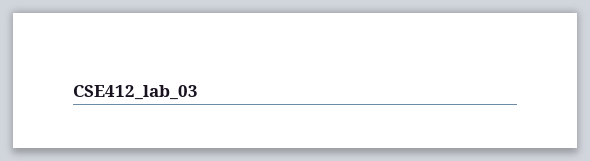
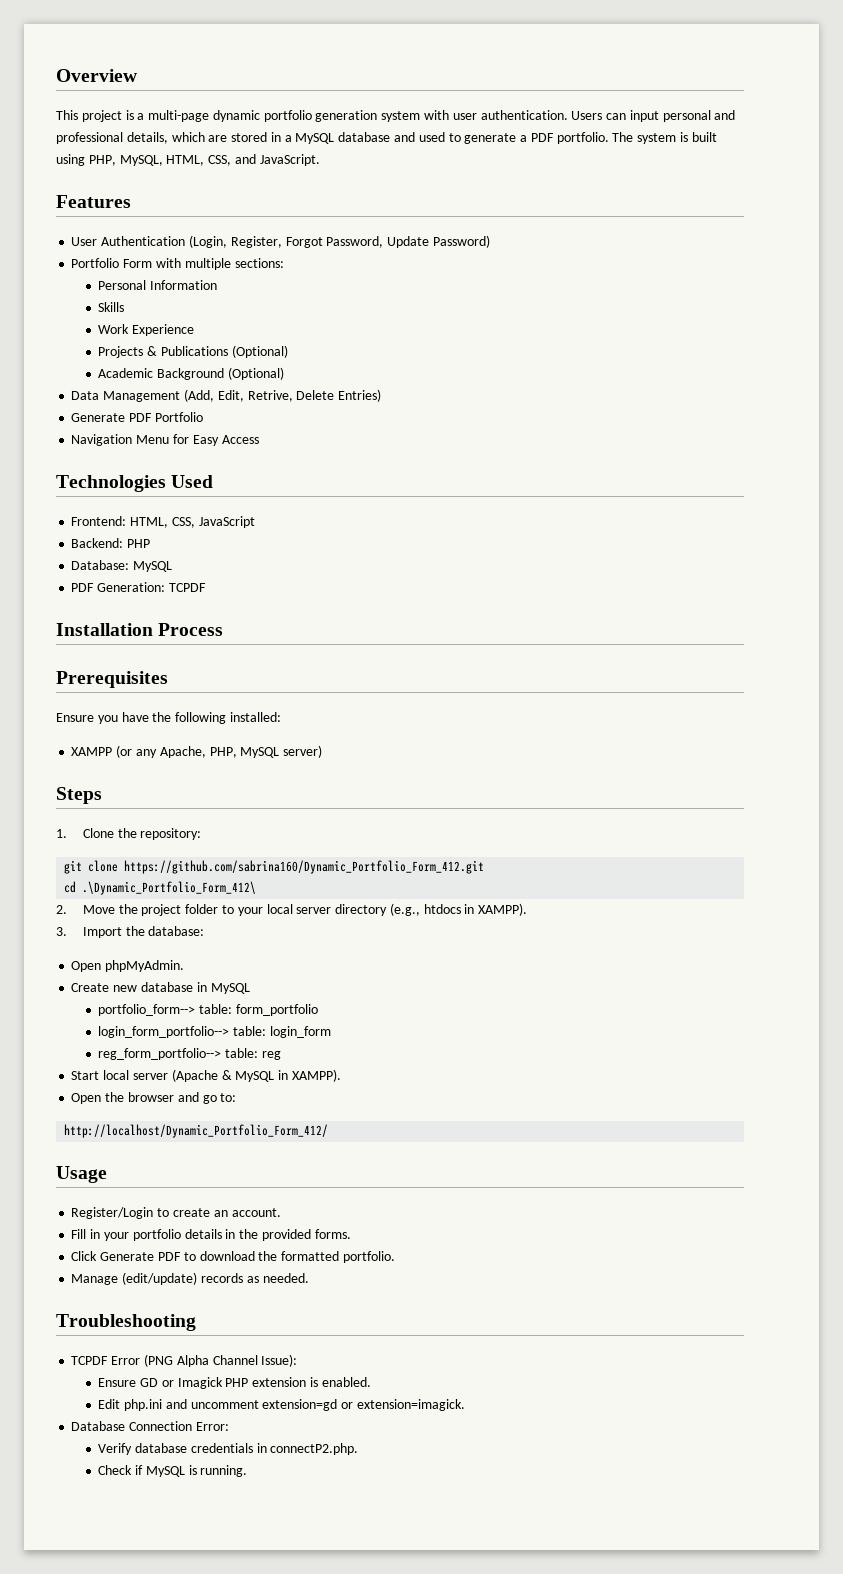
[73,85,198,100] CSE412_lab_03 -> [56,69,137,82] [56,110,736,122] [56,132,717,144] [56,154,320,166] [56,195,131,208] [71,235,490,248] [71,258,284,270] [98,280,218,290] [98,302,125,312] [98,324,195,336] [98,345,288,358] [98,367,284,380] [71,389,382,402] [71,412,203,422] [71,434,259,446] [56,475,214,492] [71,516,255,528] [71,538,151,548] [71,560,173,572] [71,582,206,592] [56,623,224,636] [56,671,168,688] [56,712,281,724] [71,745,323,758] [56,787,102,804] [56,828,202,840] [64,860,485,874] [64,881,257,895] [56,903,528,916] [56,926,205,938] [71,960,185,972] [71,982,250,994] [98,1004,318,1016] [98,1026,331,1038] [98,1048,281,1060] [71,1069,341,1082] [71,1092,237,1104] [64,1124,329,1138] [56,1166,107,1183] [71,1207,281,1219] [71,1229,351,1241] [71,1251,395,1263] [71,1272,309,1285] [56,1314,196,1331] [71,1354,298,1367] [98,1377,371,1389] [98,1399,465,1411] [71,1421,229,1431] [98,1443,359,1455] [98,1465,248,1477] Overview // This project is a multi-page dynamic portfolio generation system with user authentication. Users can input personal and professional details, which are stored in a MySQL database and used to generate a PDF portfolio. The system is built using PHP, MySQL, HTML, CSS, and JavaScript. // Features // User Authentication (Login, Register, Forgot Password, Update Password) // Portfolio Form with multiple sections: // Personal Information // Skills // Work Experience // Projects & Publications (Optional) // Academic Background (Optional) // Data Management (Add, Edit, Retrive, Delete Entries) // Generate PDF Portfolio // Navigation Menu for Easy Access // Technologies Used // Frontend: HTML, CSS, JavaScript // Backend: PHP // Database: MySQL // PDF Generation: TCPDF // Installation Process // Prerequisites // Ensure you have the following installed: // XAMPP (or any Apache, PHP, MySQL server) // Steps // 1. Clone the repository: // git clone https://github.com/sabrina160/Dynamic_Portfolio_Form_412.git // cd .\Dynamic_Portfolio_Form_412\ // 2. Move the project folder to your local server directory (e.g., htdocs in XAMPP). // 3. Import the database: // Open phpMyAdmin. // Create new database in MySQL // portfolio_form--> table: form_portfolio // login_form_portfolio--> table: login_form // reg_form_portfolio--> table: reg // Start local server (Apache & MySQL in XAMPP). // Open the browser and go to: // http://localhost/Dynamic_Portfolio_Form_412/ // Usage // Register/Login to create an account. // Fill in your portfolio details in the provided forms. // Click Generate PDF to download the formatted portfolio. // Manage (edit/update) records as needed. // Troubleshooting // TCPDF Error (PNG Alpha Channel Issue): // Ensure GD or Imagick PHP extension is enabled. // Edit php.ini and uncomment extension=gd or extension=imagick. // Database Connection Error: // Verify database credentials in connectP2.php. // Check if MySQL is running.

